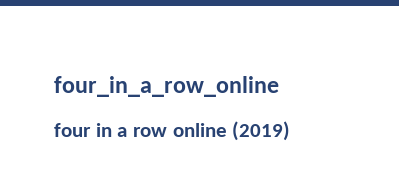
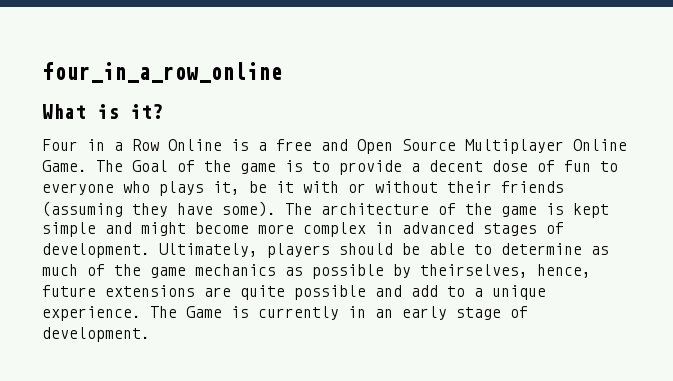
[54,121,291,141] four in a row online (2019) -> [42,104,163,119] [42,139,627,154] [42,160,618,175] [42,181,564,196] [42,201,609,218] [42,222,564,237] [42,243,609,258] [42,264,591,279] [42,285,546,300] [42,306,528,321] [42,327,150,342] What is it? // Four in a Row Online is a free and Open Source Multiplayer Online Game. The Goal of the game is to provide a decent dose of fun to everyone who plays it, be it with or without their friends (assuming they have some). The architecture of the game is kept simple and might become more complex in advanced stages of development. Ultimately, players should be able to determine as much of the game mechanics as possible by theirselves, hence, future extensions are quite possible and add to a unique experience. The Game is currently in an early stage of development.

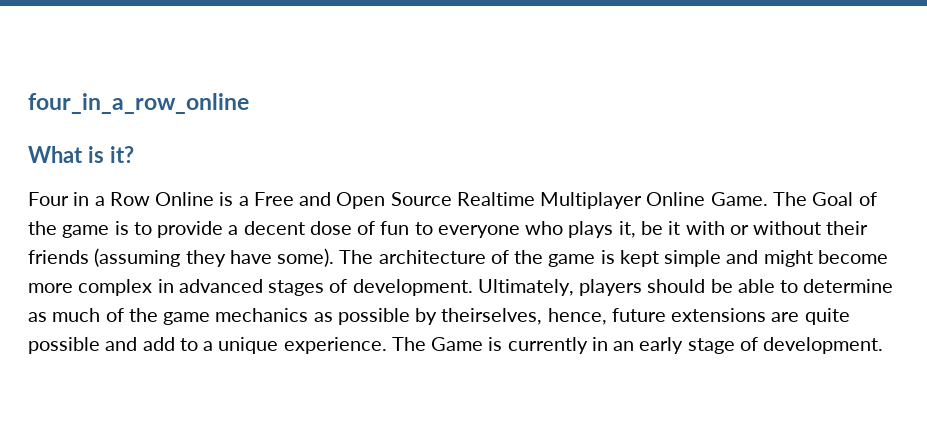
[276,139,312,151] free -> [253,192,294,206] Free
(456, 145) none -> [456,192,535,206] Realtime

